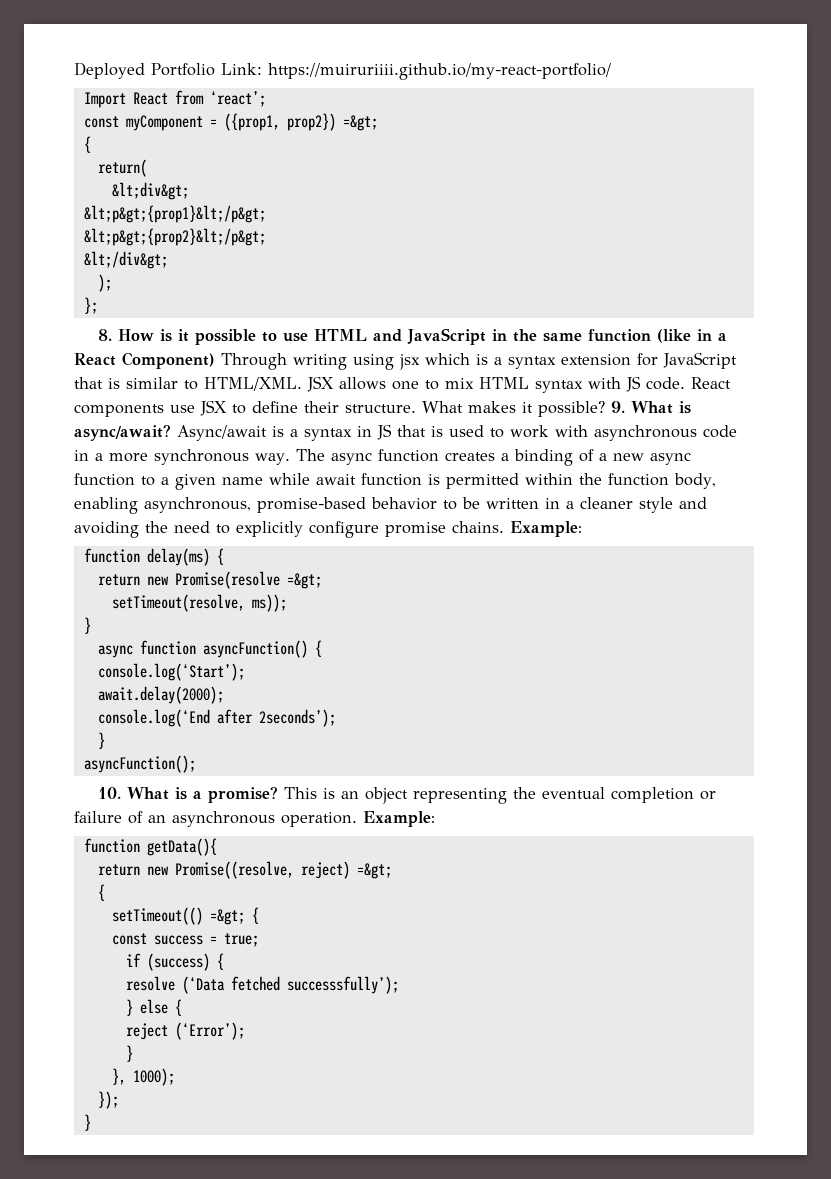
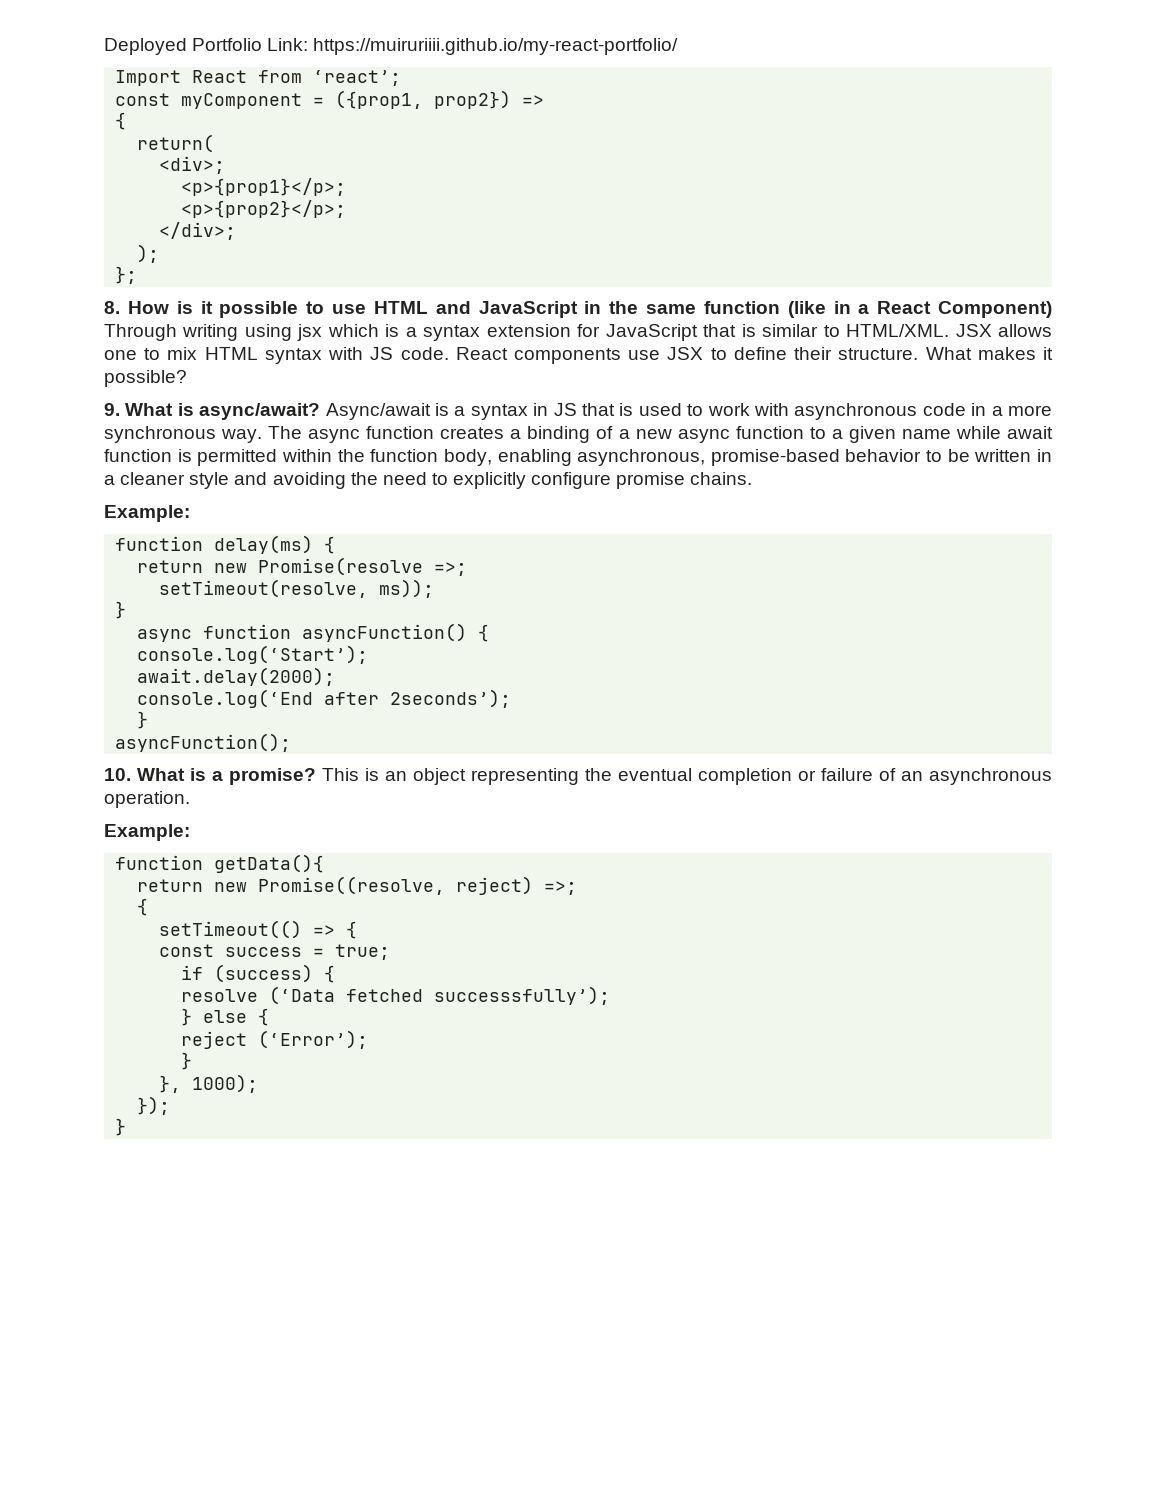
[342,115,378,131] =&gt; -> [522,95,545,106] =>
[111,182,189,200] [83,205,266,223] [83,228,266,246] [83,251,168,269] &lt;div&gt; // &lt;p&gt;{prop1}&lt;/p&gt; // &lt;p&gt;{prop2}&lt;/p&gt; // &lt;/div&gt; -> [159,156,226,174] [181,178,347,196] [181,200,347,218] [159,222,237,240] <div>; // <p>{prop1}</p>; // <p>{prop2}</p>; // </div>;
(605, 409) none -> (187, 378) //
(504, 527) none -> (753, 478) //
[286,573,322,589] =&gt; -> [434,562,468,576] =>;
(357, 819) none -> (190, 799) //
[356,863,392,879] =&gt; -> [544,881,578,895] =>;
[209,909,245,925] =&gt; -> [313,925,336,936] =>

